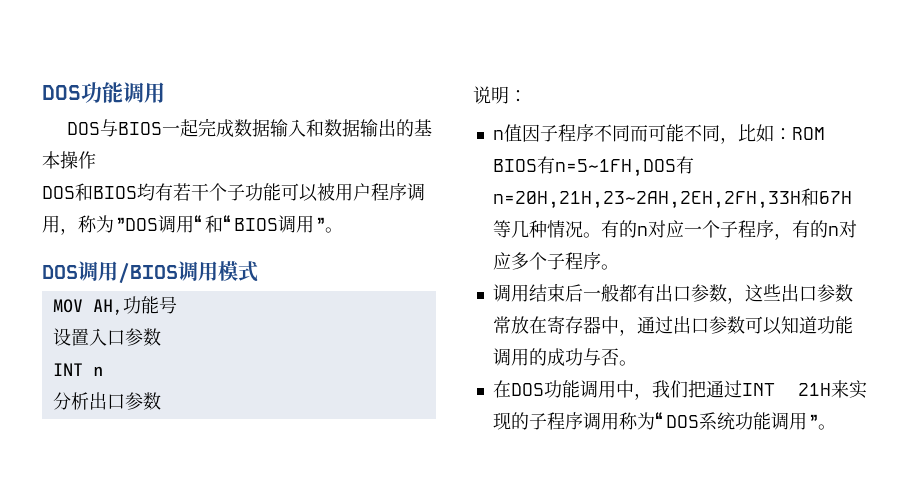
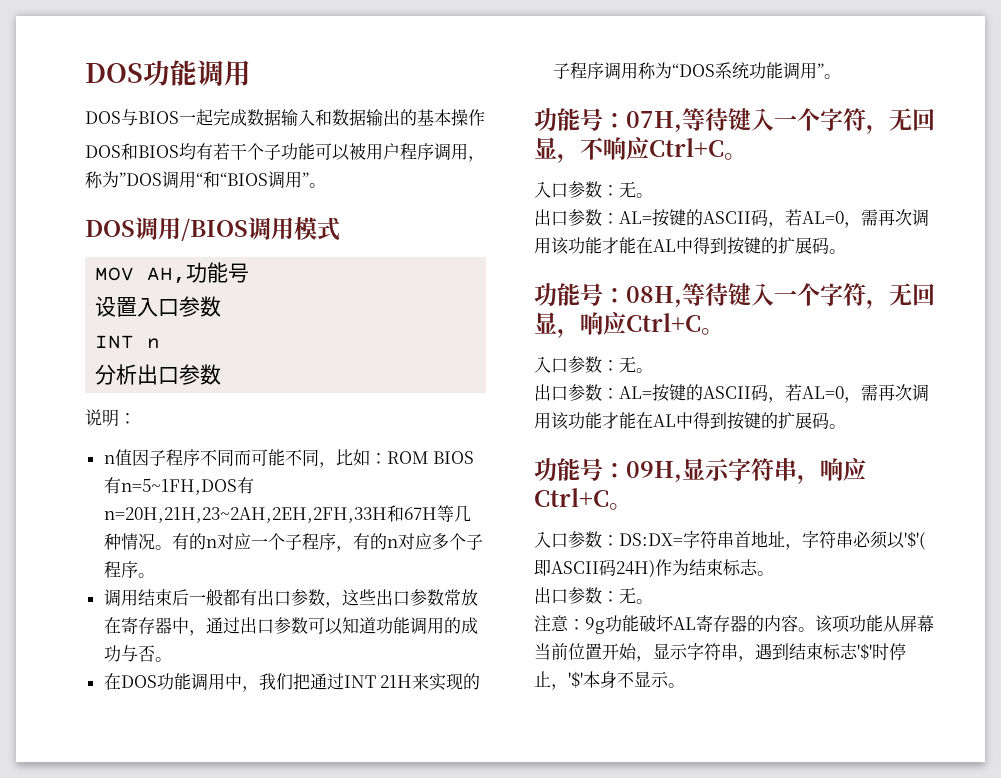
(836, 427) none -> [534,108,935,134] [534,137,747,163] [534,181,653,198] [534,209,929,228] [534,237,846,255] [534,283,935,309] [534,312,724,338] [534,356,653,373] [534,384,929,403] [534,412,846,430] [534,458,866,484] [534,488,632,510] [534,531,925,550] [534,559,774,578] [534,587,653,604] [534,614,934,634] [534,643,906,662] [534,671,685,690] // 功能号：07H,等待键入一个字符，无回显，不响应Ctrl+C。 // 入口参数：无。 // 出口参数：AL=按键的ASCII码，若AL=0，需再次调用该功能才能在AL中得到按键的扩展码。 // 功能号：08H,等待键入一个字符，无回显，响应Ctrl+C。 // 入口参数：无。 // 出口参数：AL=按键的ASCII码，若AL=0，需再次调用该功能才能在AL中得到按键的扩展码。 // 功能号：09H,显示字符串，响应Ctrl+C。 // 入口参数：DS:DX=字符串首地址，字符串必须以'$'(即ASCII码24H)作为结束标志。 // 出口参数：无。 // 注意：9g功能破坏AL寄存器的内容。该项功能从屏幕当前位置开始，显示字符串，遇到结束标志'$'时停止，'$'本身不显示。

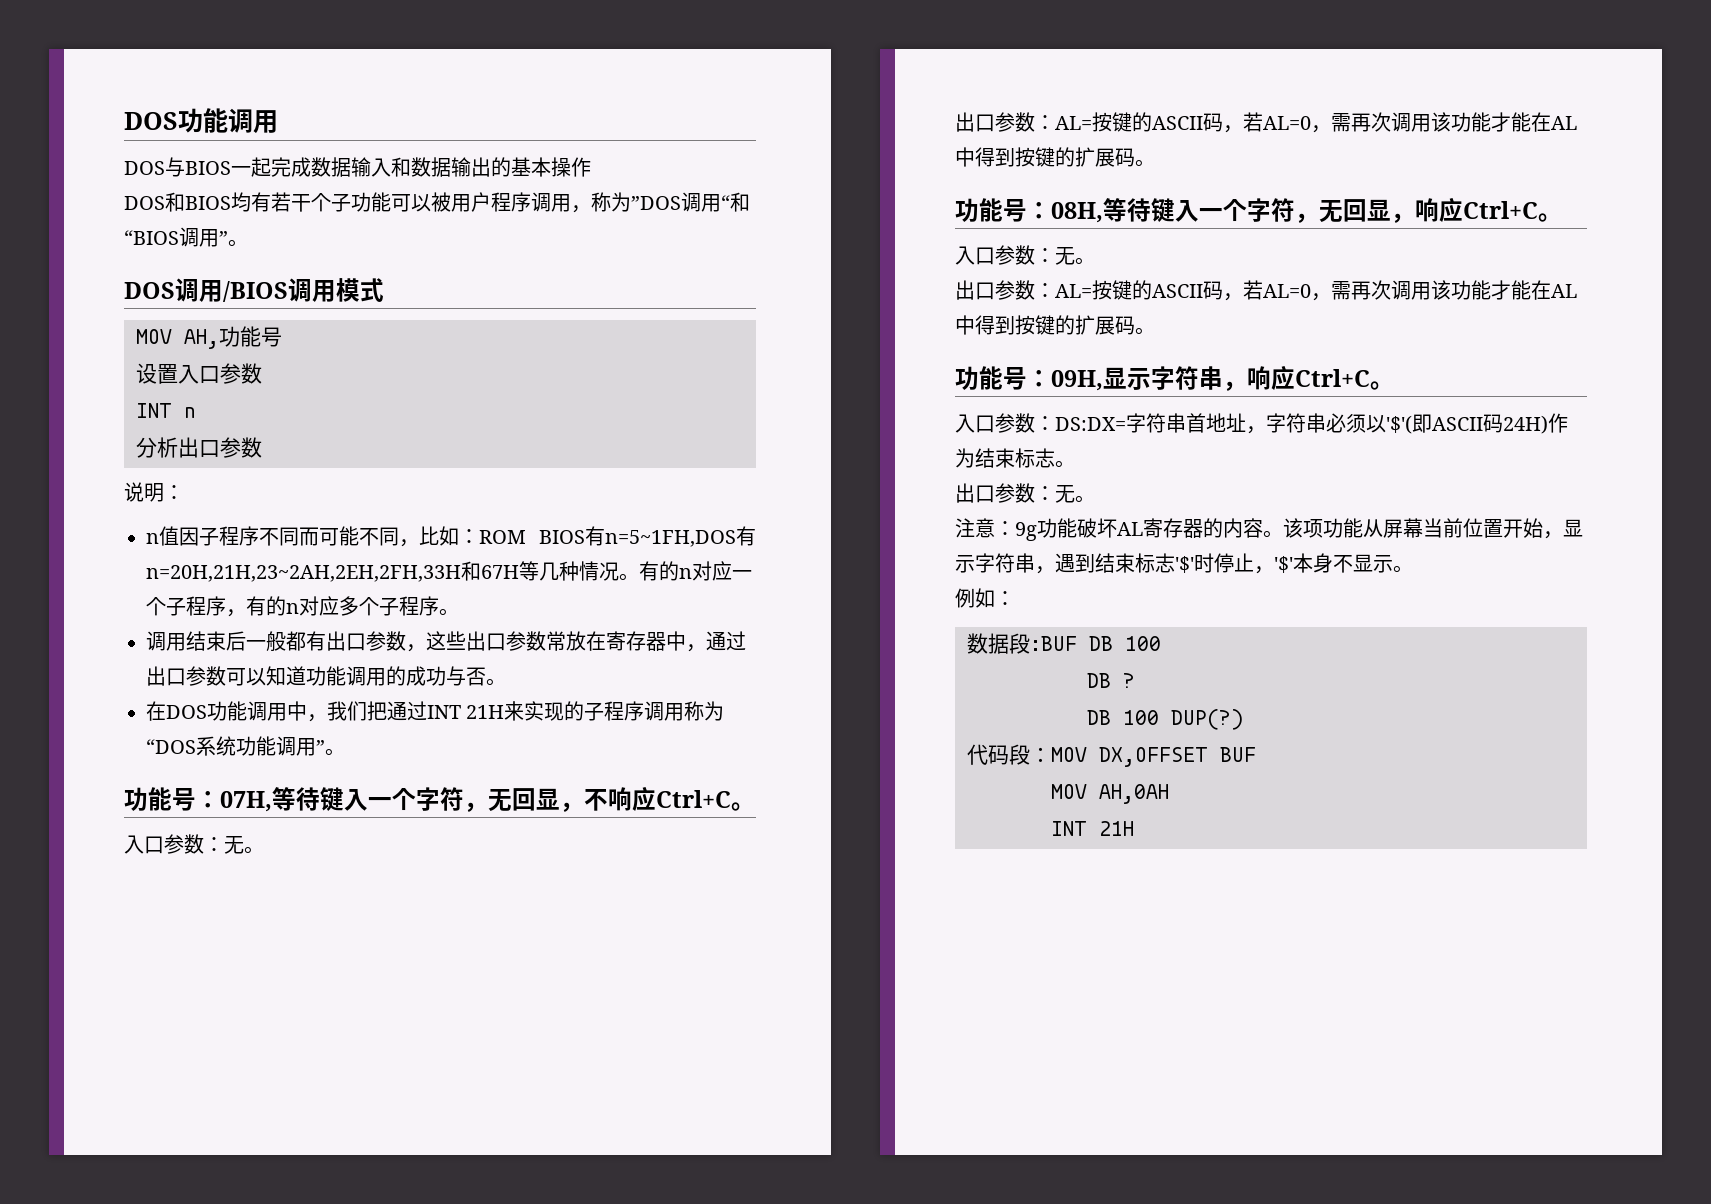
(685, 685) none -> [955,588,1015,608] [967,633,1161,654] [1087,673,1135,688] [1087,709,1244,730] [967,744,1256,767] [1051,784,1169,804] [1051,821,1134,836] // 例如： // 数据段:BUF DB 100 // DB ? // DB 100 DUP(?) // 代码段：MOV DX,OFFSET BUF // MOV AH,0AH // INT 21H

